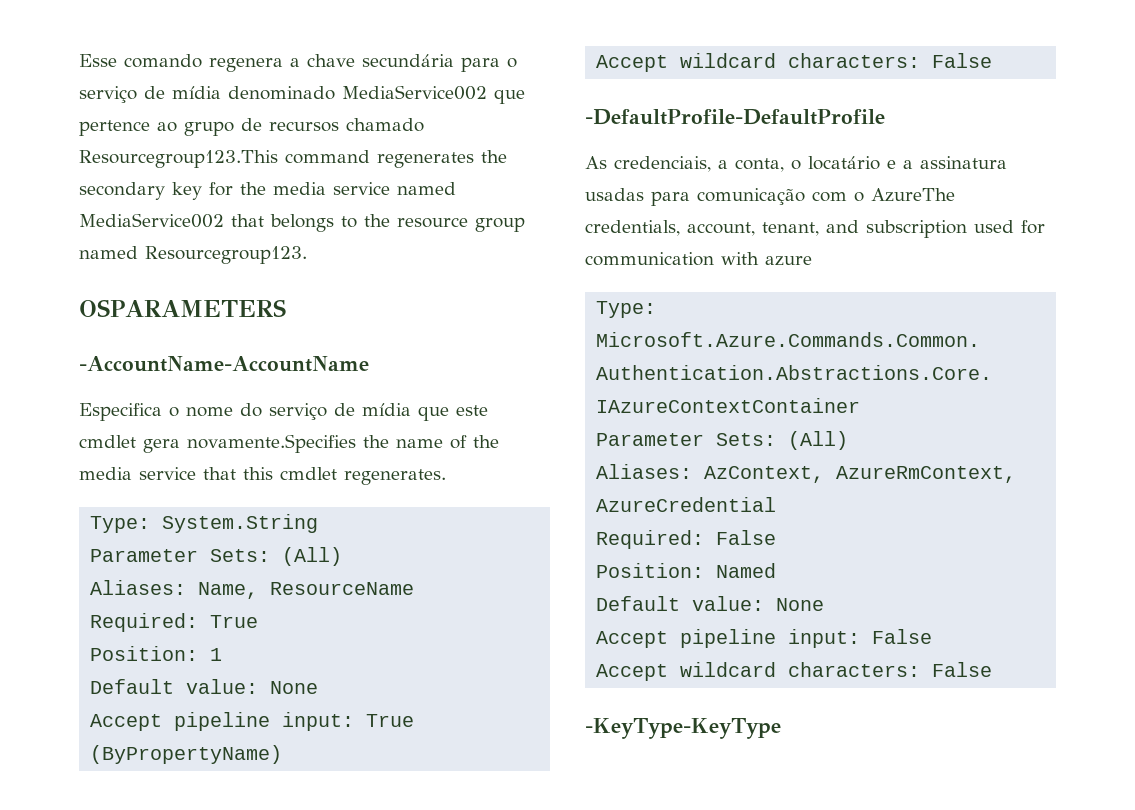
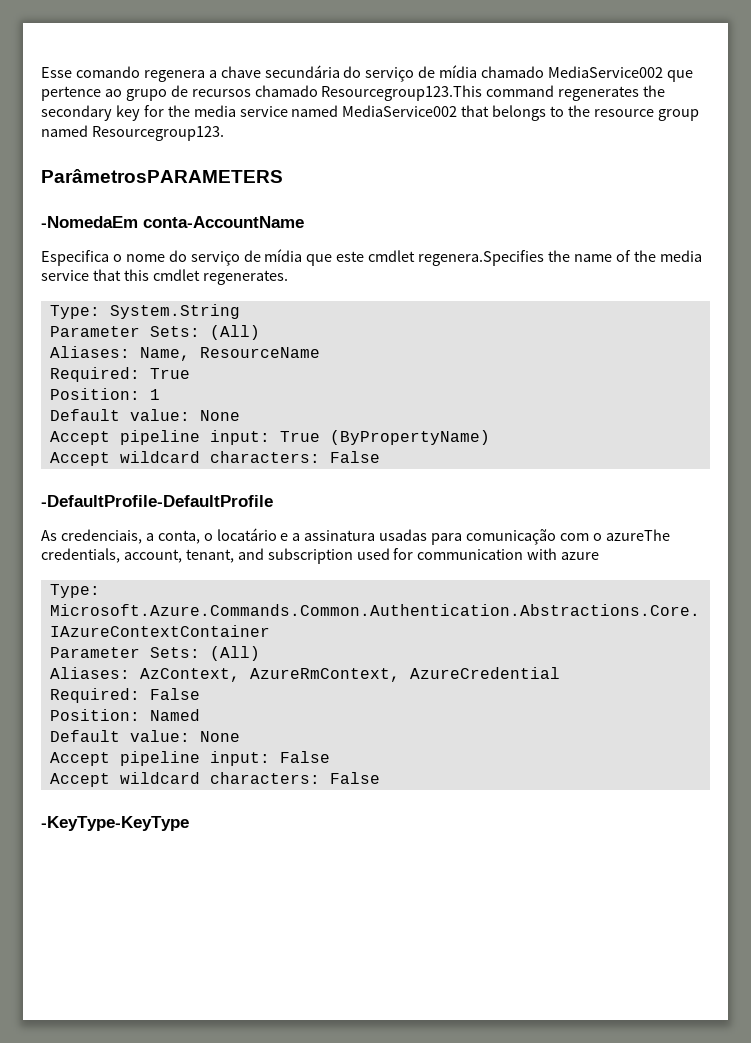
[461,57,517,72] [79,86,335,103] para o serviço de mídia denominado -> [343,65,545,82] do serviço de mídia chamado
[79,299,286,317] [79,356,369,372] OSPARAMETERS // -AccountName-AccountName -> [41,169,283,183] [41,216,304,228] ParâmetrosPARAMETERS // -NomedaEm conta-AccountName
[143,434,356,453] gera novamente.Specifies -> [418,250,545,266] regenera.Specifies
[871,188,955,202] AzureThe -> [605,529,670,541] azureThe

